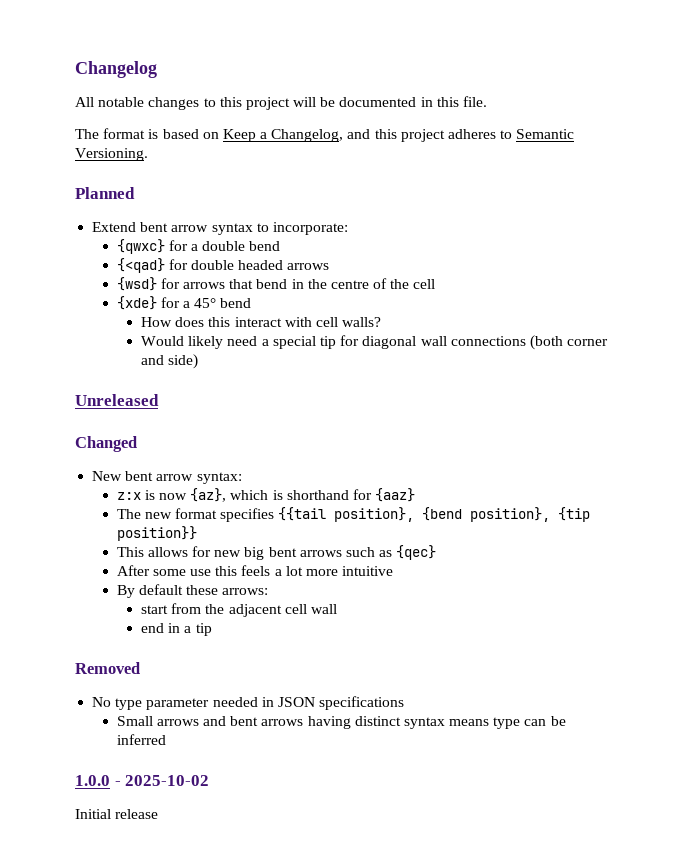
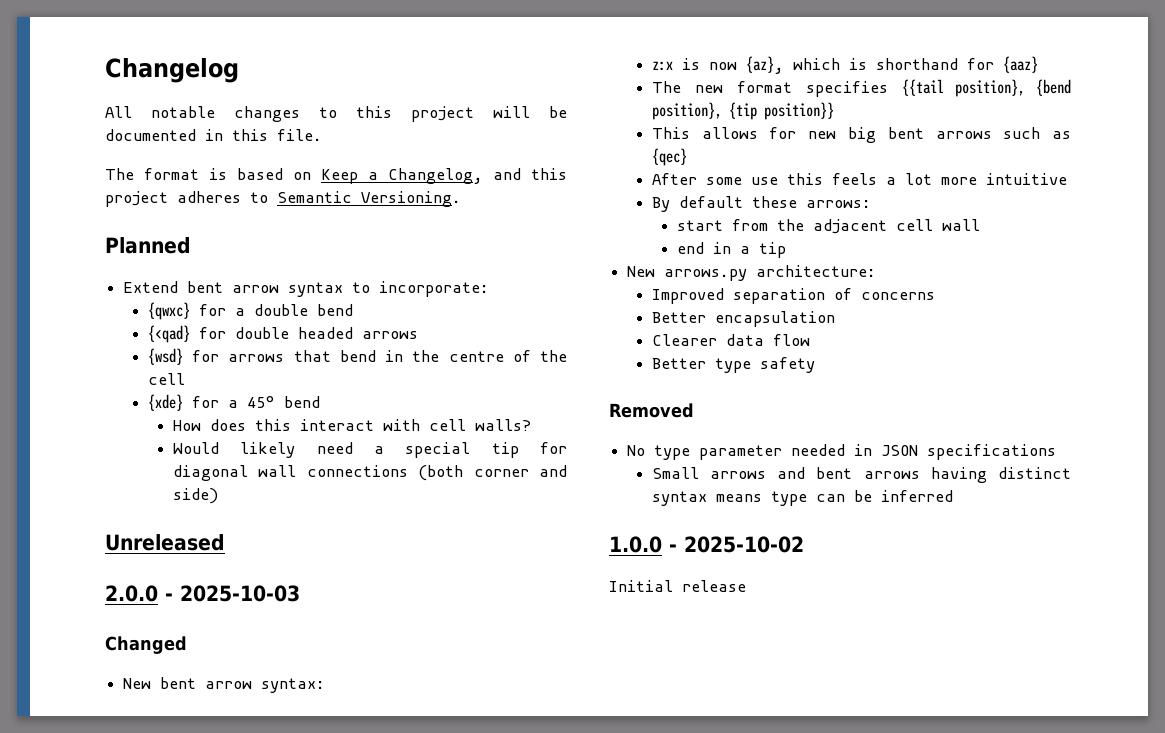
(159, 400) none -> [105,585,300,602] // 2.0.0 - 2025-10-03
(212, 629) none -> [627,265,877,281] [651,288,935,304] [651,311,835,327] [651,334,810,346] [651,357,815,373] // New arrows.py architecture: // Improved separation of concerns // Better encapsulation // Clearer data flow // Better type safety

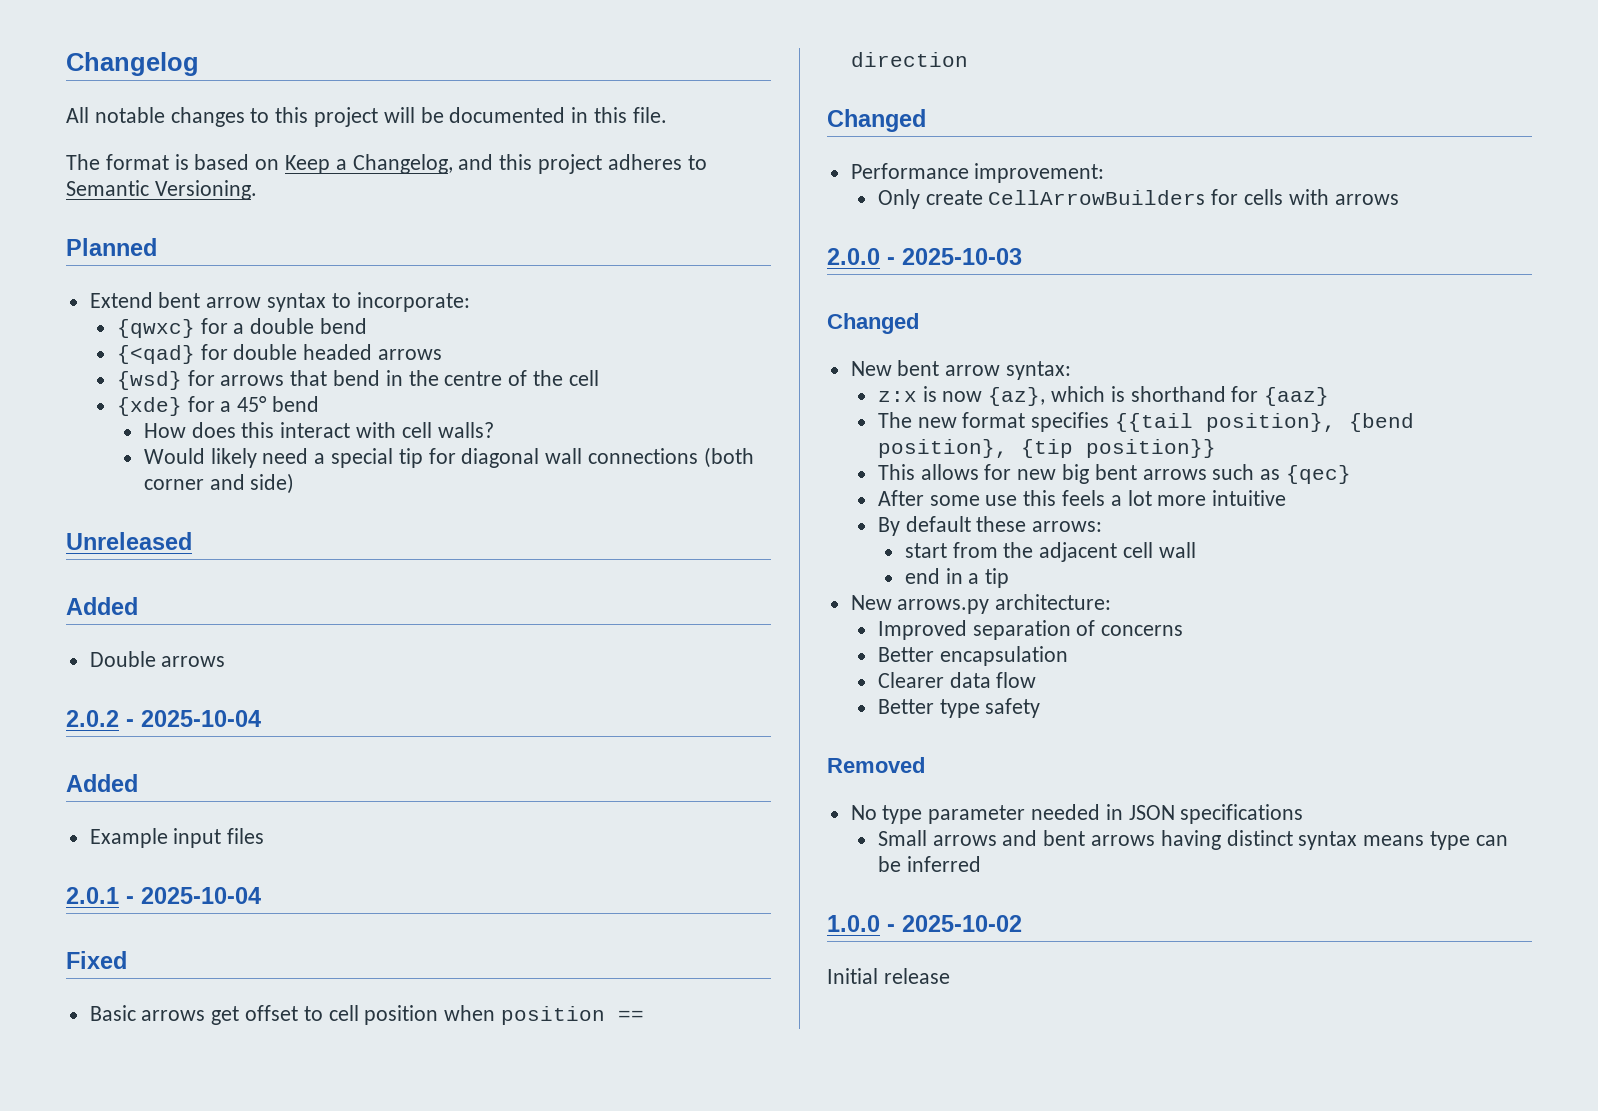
(225, 542) none -> [66,597,138,615] [89,651,226,667] [66,710,261,727] [66,774,138,792] [89,828,265,848] [66,887,261,904] [66,951,127,969] [89,1005,645,1025] [850,52,968,67] [827,109,926,132] [850,163,1105,183] [877,189,1399,209] // Added // Double arrows // 2.0.2 - 2025-10-04 // Added // Example input files // 2.0.1 - 2025-10-04 // Fixed // Basic arrows get offset to cell position when position == direction // Changed // Performance improvement: // Only create CellArrowBuilders for cells with arrows

